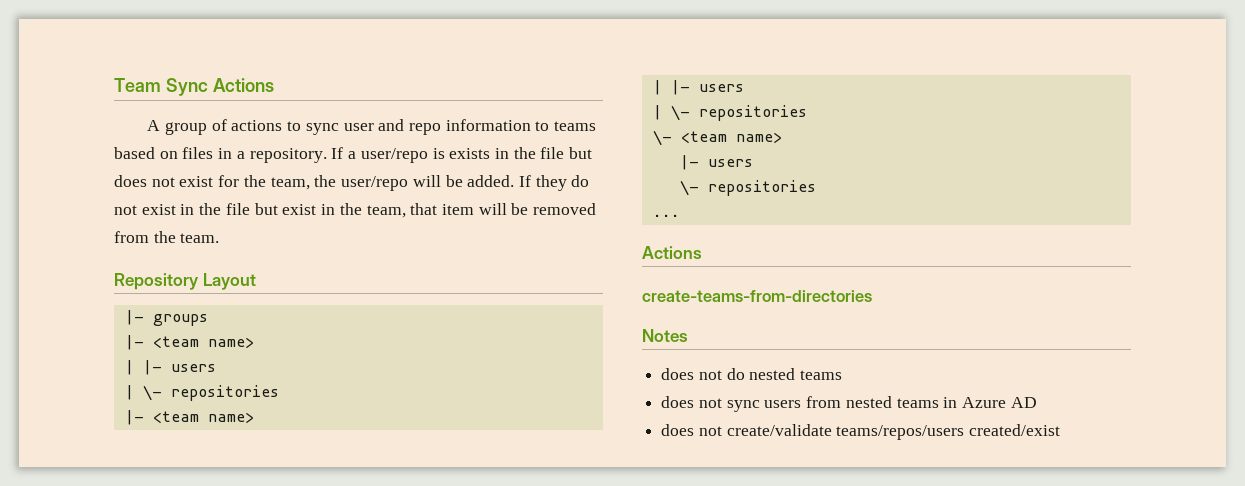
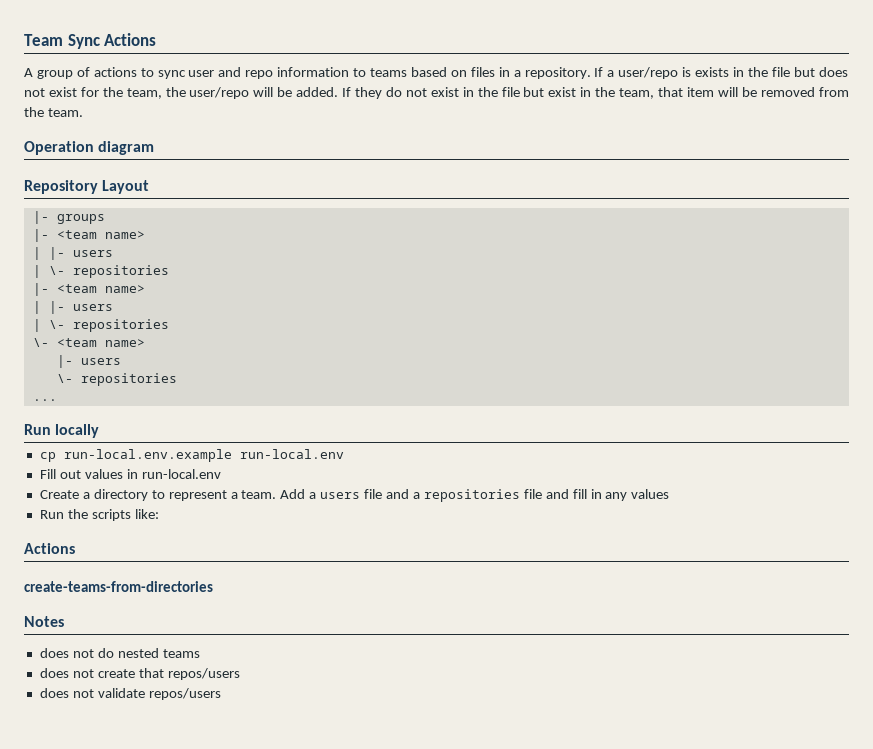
(220, 238) none -> [24,141,155,155] // Operation diagram
(680, 215) none -> [24,424,100,438] [39,449,344,462] [39,469,221,479] [39,489,670,502] [39,509,159,521] // Run locally // cp run-local.env.example run-local.env // Fill out values in run-local.env // Create a directory to represent a team. Add a users file and a repositories file and fill in any values // Run the scripts like:
[726,396,1037,412] [661,424,1061,440] sync users from nested teams in Azure AD // does not create/validate teams/repos/users created/exist -> [97,668,240,680] [39,688,221,700] create that repos/users // does not validate repos/users

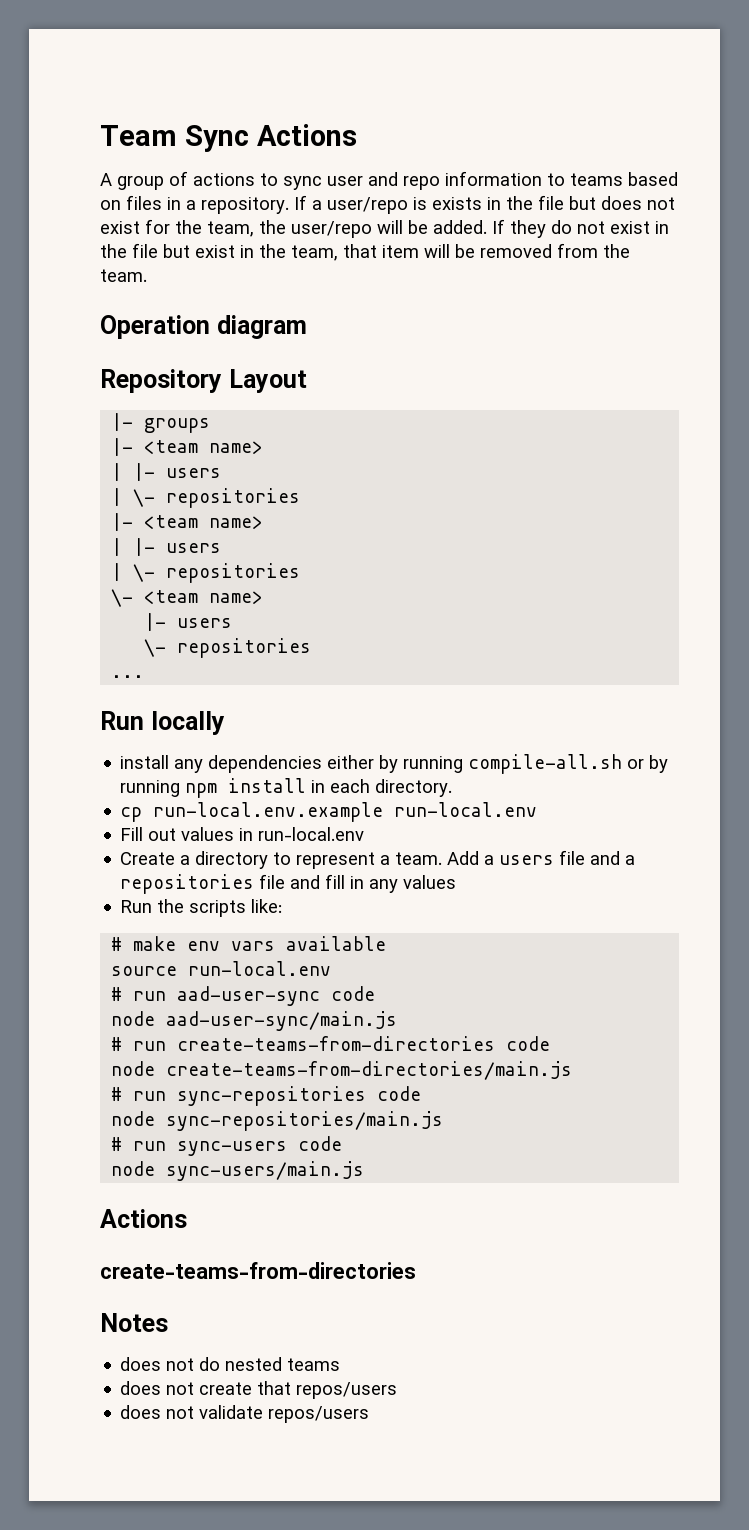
(100, 431) none -> [120,754,669,774] [120,778,453,798] // install any dependencies either by running compile-all.sh or by running npm install in each directory.
(159, 514) none -> [111,936,387,951] [111,961,332,976] [111,986,376,1006] [111,1011,398,1031] [111,1036,551,1051] [111,1061,573,1080] [111,1086,422,1106] [111,1111,444,1131] [111,1136,343,1156] [111,1161,365,1181] // # make env vars available // source run-local.env // # run aad-user-sync code // node aad-user-sync/main.js // # run create-teams-from-directories code // node create-teams-from-directories/main.js // # run sync-repositories code // node sync-repositories/main.js // # run sync-users code // node sync-users/main.js

